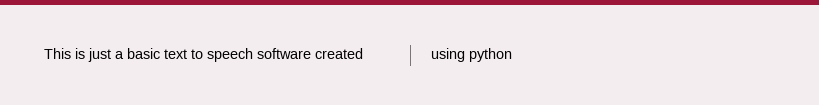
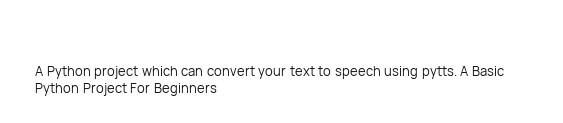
[44,48,512,62] This is just a basic text to speech software created using python -> [35,66,504,79] [35,83,217,96] A Python project which can convert your text to speech using pytts. A Basic Python Project For Beginners

